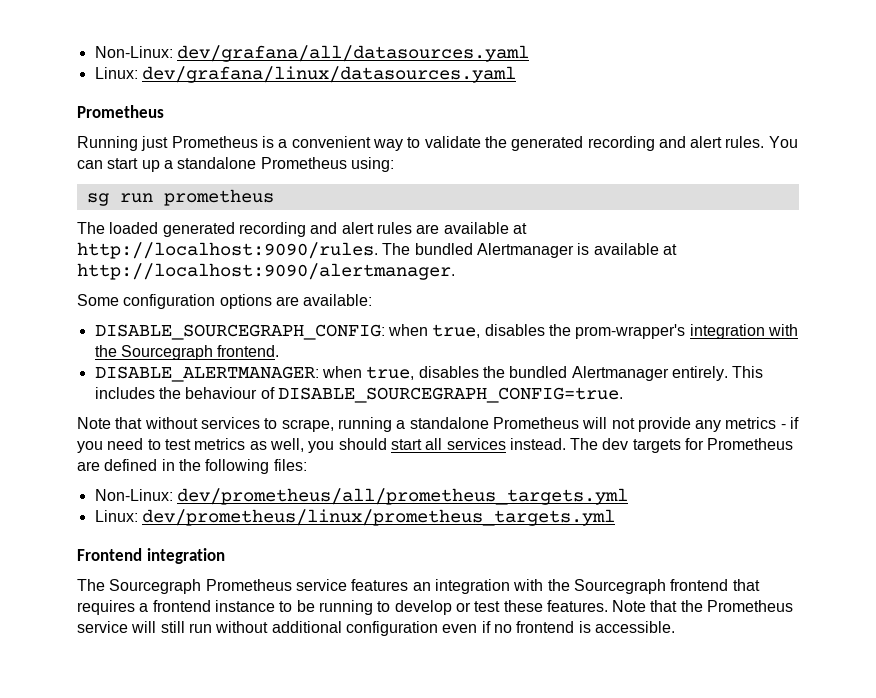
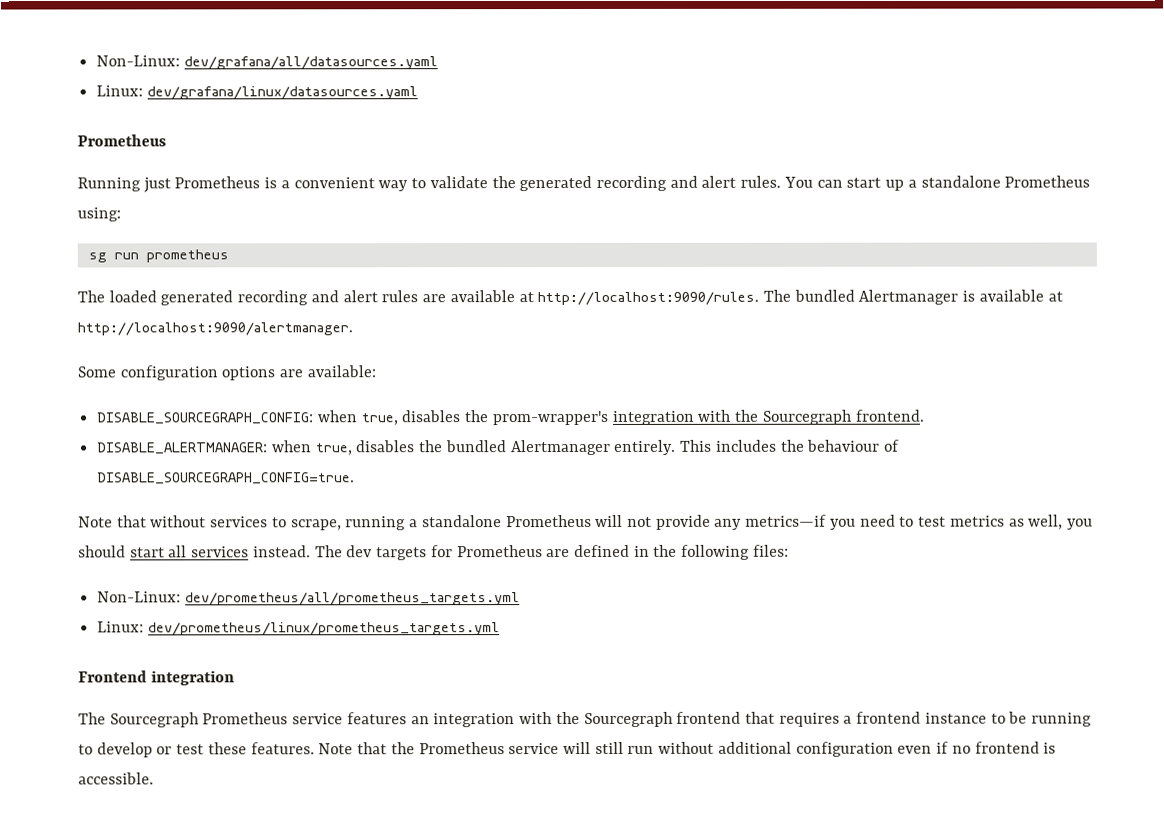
[725,417,800,429] metrics - if -> [745,514,828,527] metrics—if

